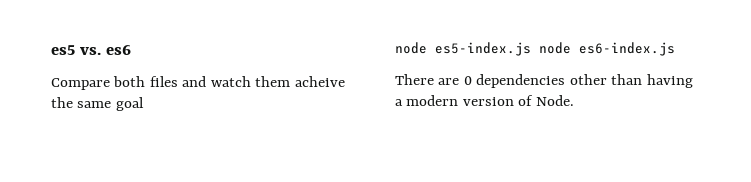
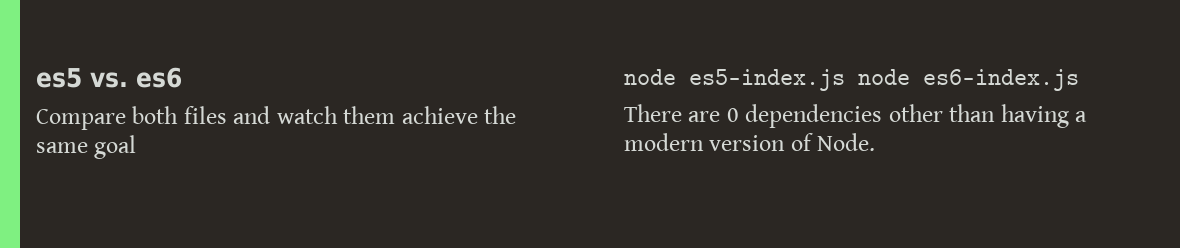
[294,76,345,87] acheive -> [401,106,478,124] achieve

